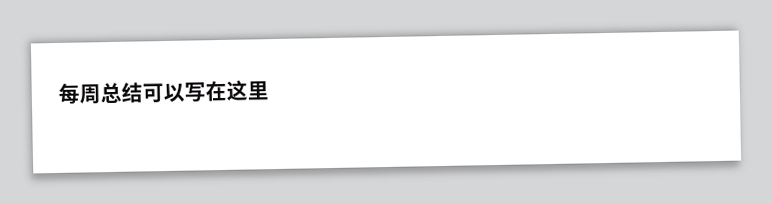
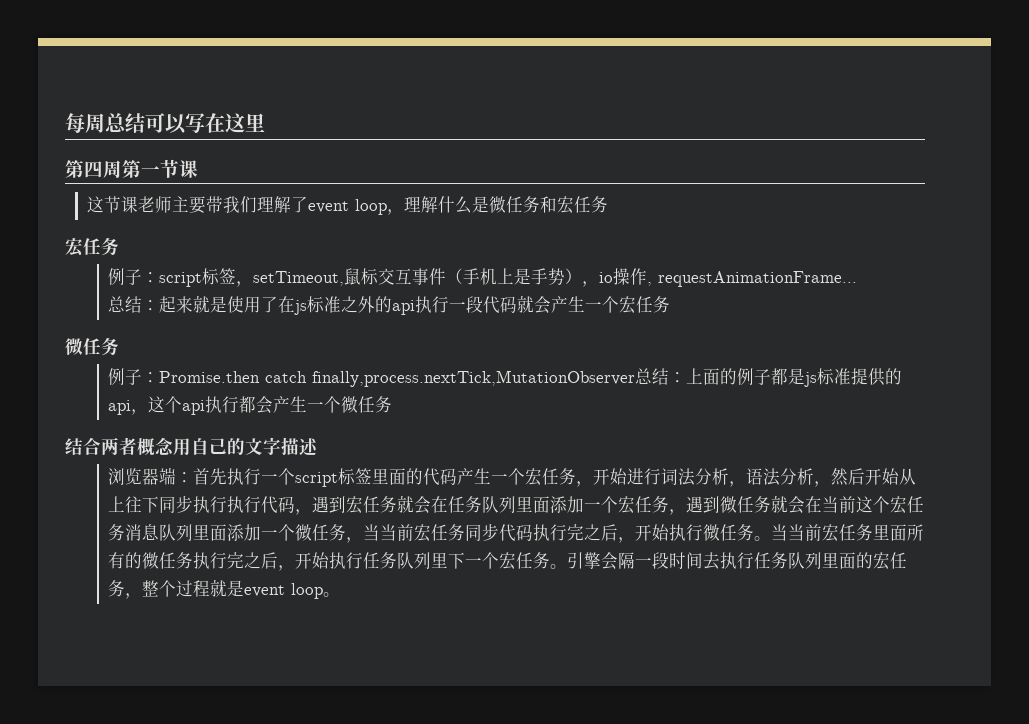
(269, 91) none -> [65,159,198,178] [86,196,608,215] [65,237,119,257] [108,268,858,287] [108,296,671,315] [65,337,119,356] [108,368,903,387] [108,396,393,415] [65,437,318,456] [108,467,917,487] [108,495,925,515] [108,523,925,543] [108,552,908,571] [108,580,341,599] // 第四周第一节课 // 这节课老师主要带我们理解了event loop，理解什么是微任务和宏任务 // 宏任务 // 例子：script标签，setTimeout,鼠标交互事件（手机上是手势），io操作, requestAnimationFrame... // 总结：起来就是使用了在js标准之外的api执行一段代码就会产生一个宏任务 // 微任务 // 例子：Promise.then catch finally,process.nextTick,MutationObserver总结：上面的例子都是js标准提供的api，这个api执行都会产生一个微任务 // 结合两者概念用自己的文字描述 // 浏览器端：首先执行一个script标签里面的代码产生一个宏任务，开始进行词法分析，语法分析，然后开始从上往下同步执行执行代码，遇到宏任务就会在任务队列里面添加一个宏任务，遇到微任务就会在当前这个宏任务消息队列里面添加一个微任务，当当前宏任务同步代码执行完之后，开始执行微任务。当当前宏任务里面所有的微任务执行完之后，开始执行任务队列里下一个宏任务。引擎会隔一段时间去执行任务队列里面的宏任务，整个过程就是event loop。

